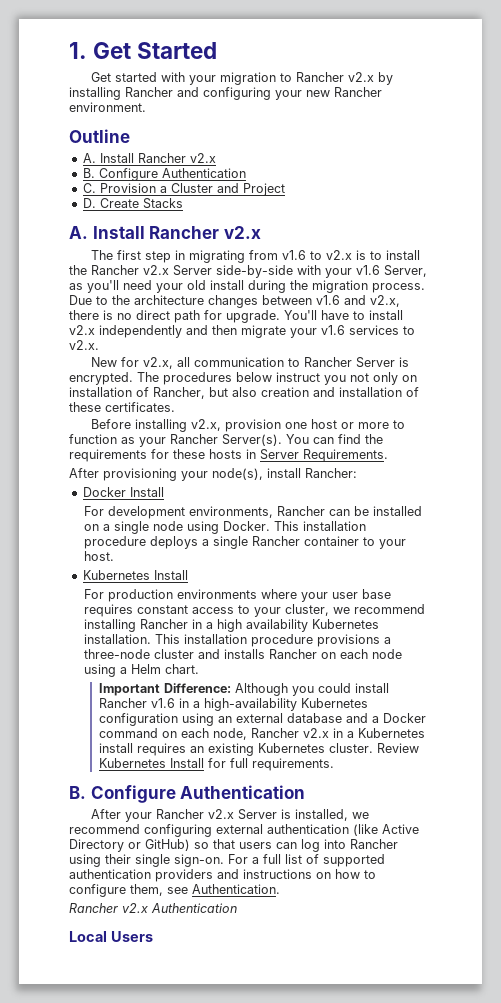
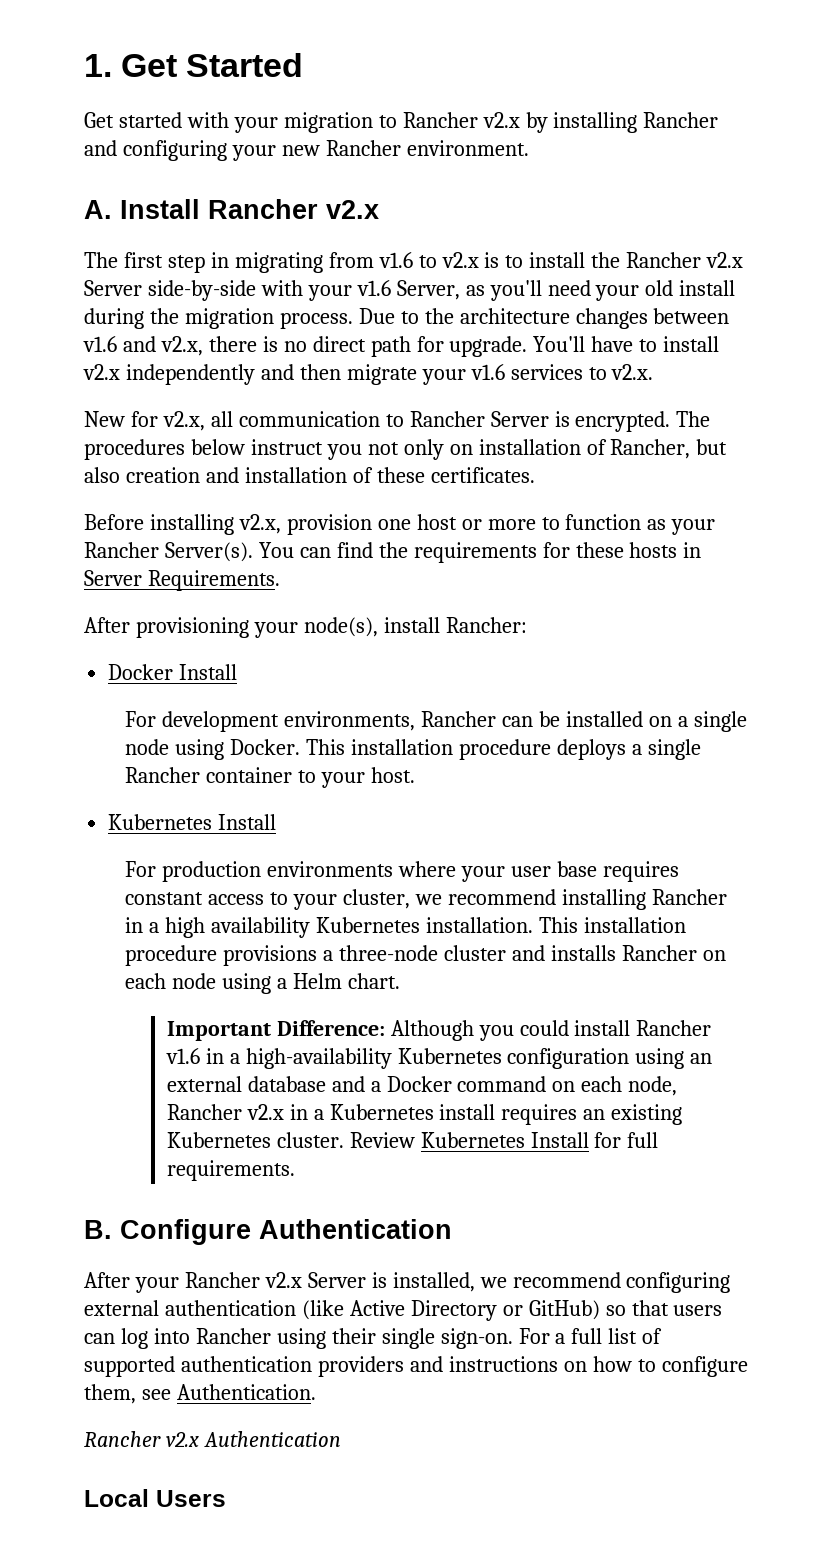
[69,129,130,143] [82,153,216,163] [82,168,246,181] [82,183,285,196] [82,198,183,209] // Outline // A. Install Rancher v2.x // B. Configure Authentication // C. Provision a Cluster and Project // D. Create Stacks -> (529, 148) none

